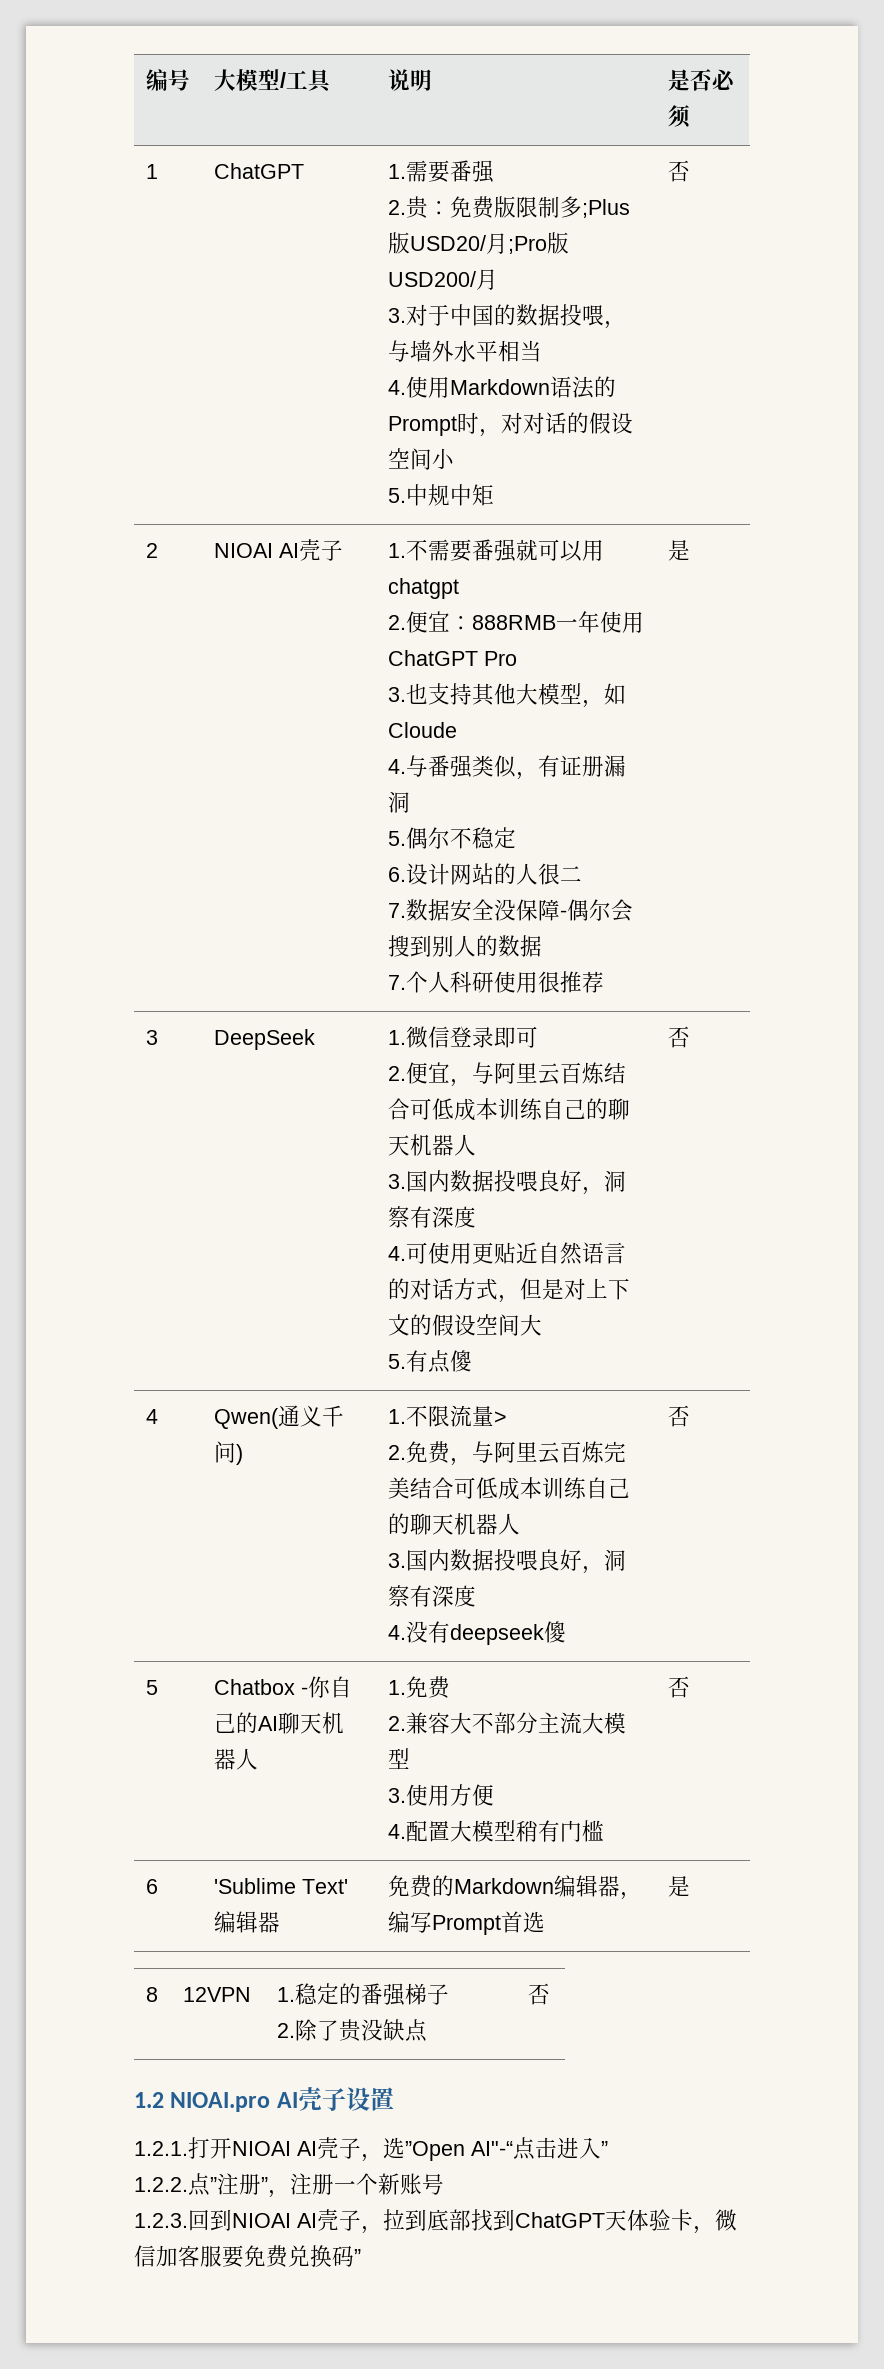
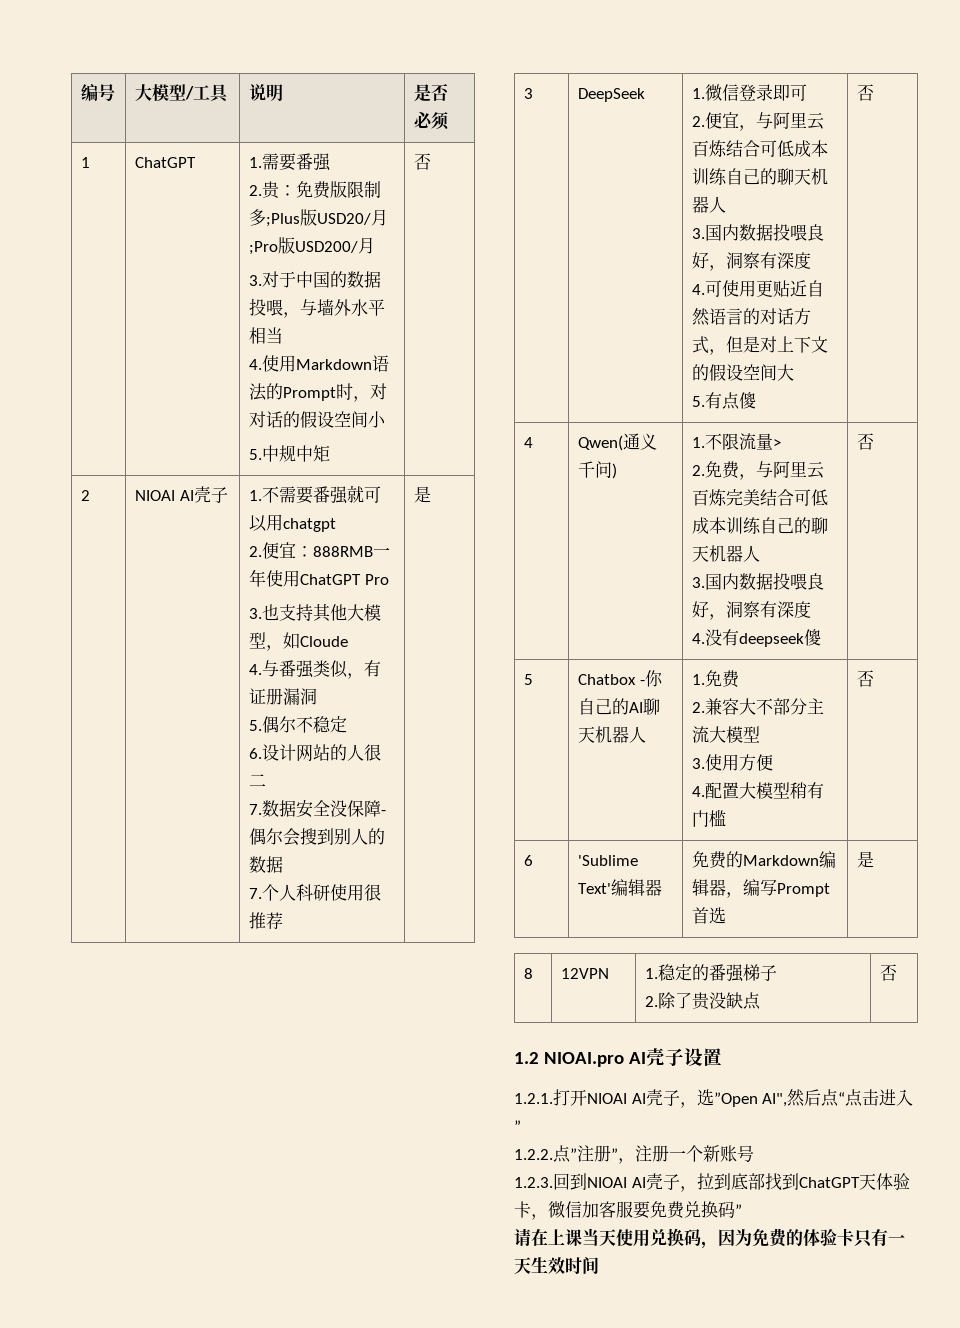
[471,2141,513,2156] AI"-“ -> [762,1089,846,1107] AI",然后点“
(361, 2256) none -> [514,1228,905,1249] [514,1257,599,1274] // 请在上课当天使用兑换码，因为免费的体验卡只有一天生效时间

